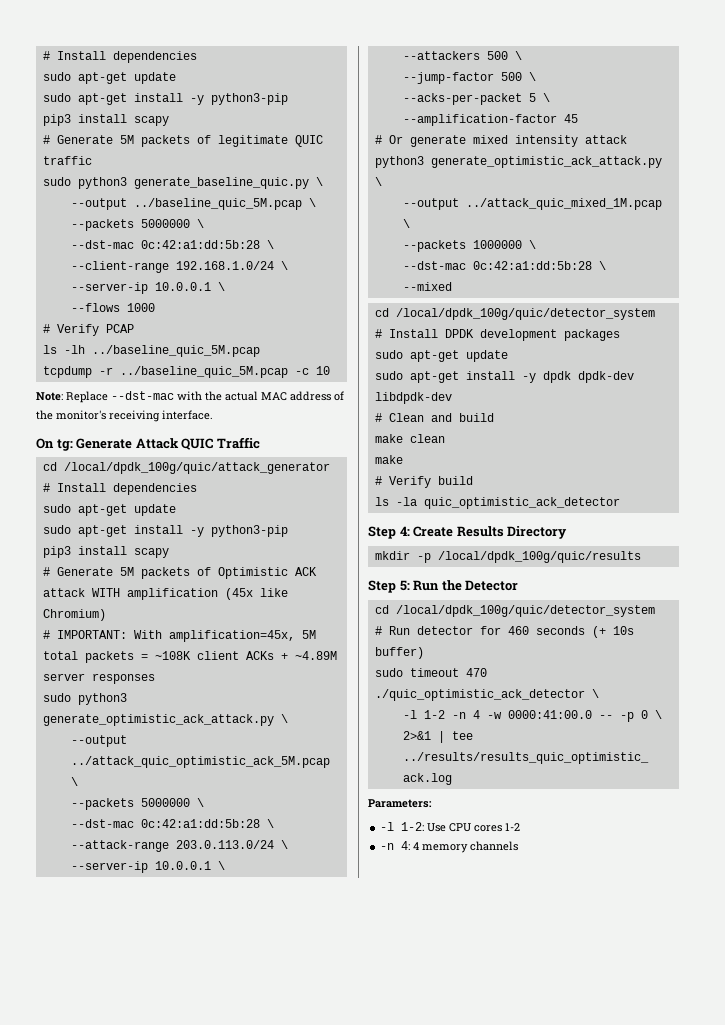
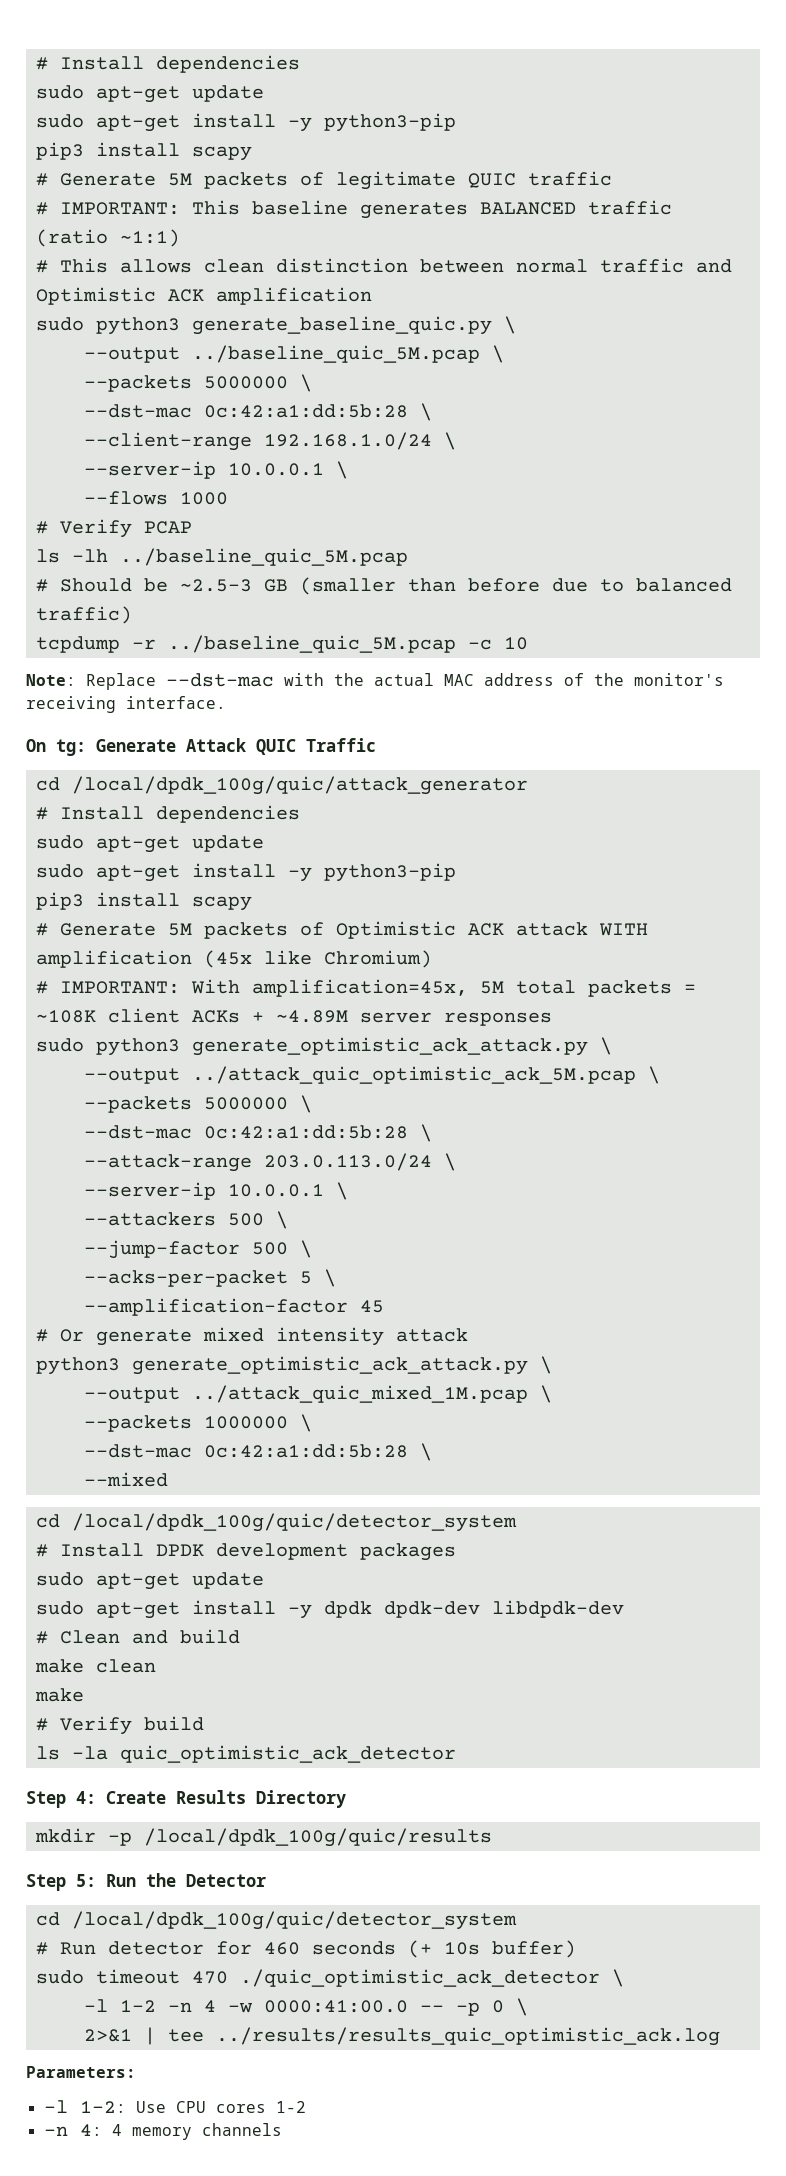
(92, 160) none -> [35,200,672,219] [35,229,180,247] [35,258,732,273] [35,287,372,305] // # IMPORTANT: This baseline generates BALANCED traffic (ratio ~1:1) // # This allows clean distinction between normal traffic and Optimistic ACK amplification
(260, 351) none -> [35,577,732,595] [35,606,132,624] // # Should be ~2.5-3 GB (smaller than before due to balanced traffic)

